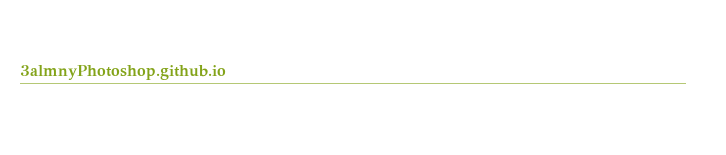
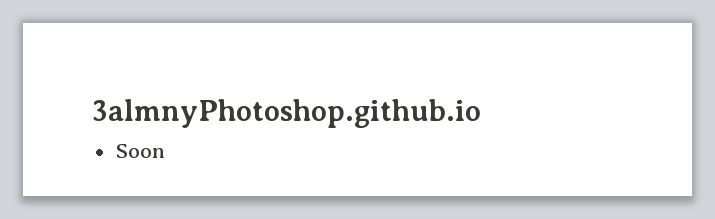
(226, 72) none -> [115,144,165,158] // Soon

